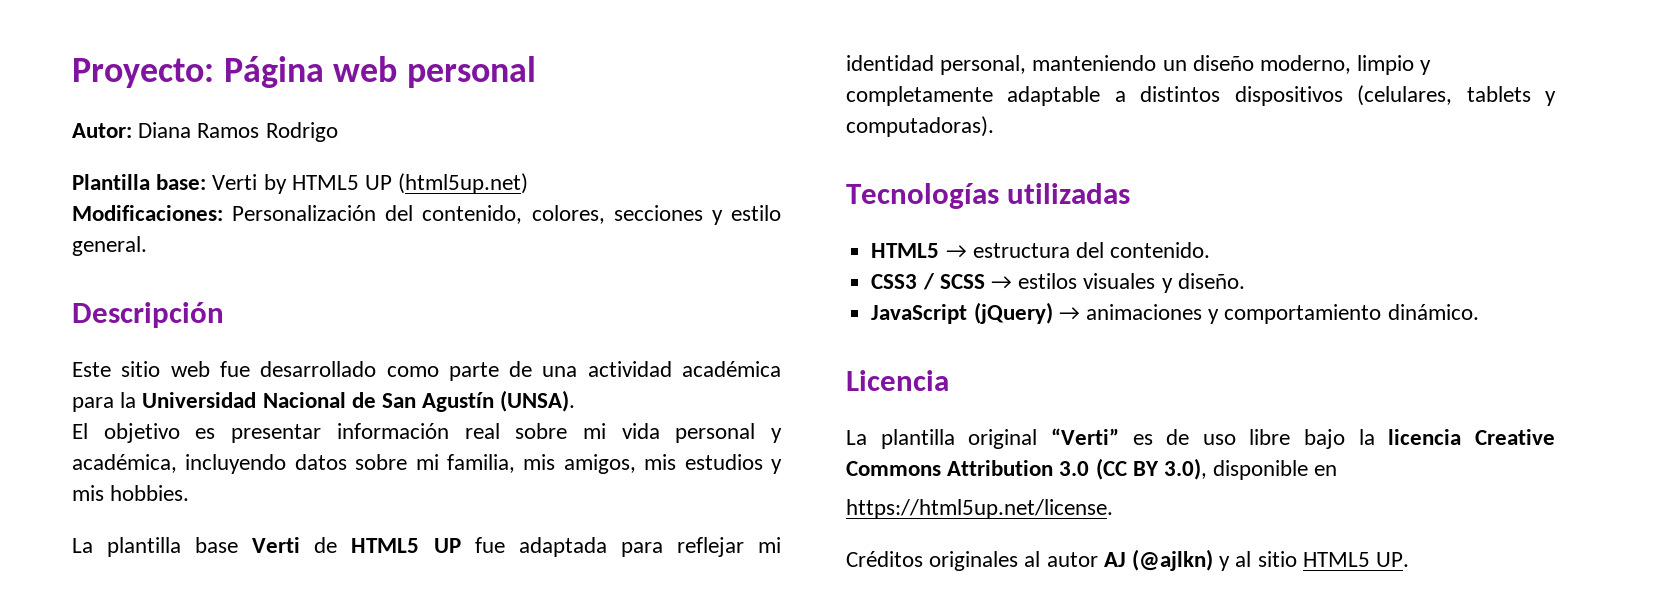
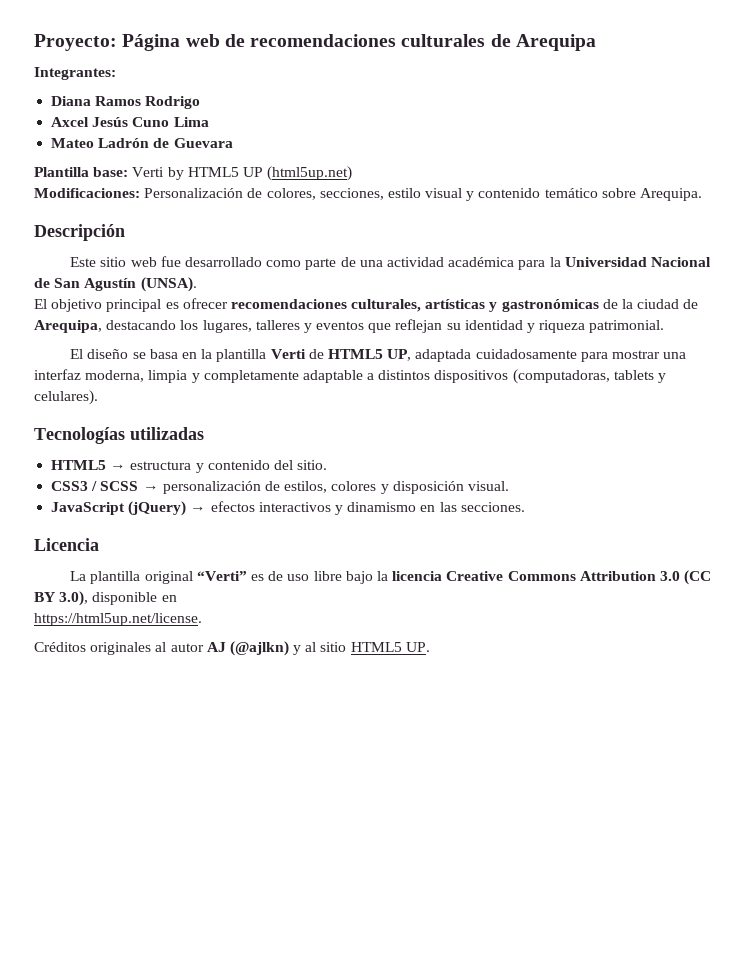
[407,56,537,88] [72,122,338,142] personal // Autor: Diana Ramos Rodrigo -> [224,34,596,51] [34,67,116,80] [51,96,201,109] [51,117,209,127] [51,138,233,148] de recomendaciones culturales de Arequipa // Integrantes: // Diana Ramos Rodrigo // Axcel Jesús Cuno Lima // Mateo Ladrón de Guevara
[385,205,781,225] [72,236,147,256] del contenido, colores, secciones y estilo general. -> [247,188,703,201] de colores, secciones, estilo visual y contenido temático sobre Arequipa.
[195,423,783,443] [72,454,782,474] [72,485,190,501] [72,537,781,557] [846,55,1415,75] es presentar información real sobre mi vida personal y académica, incluyendo datos sobre mi familia, mis amigos, mis estudios y mis hobbies. // La plantilla base Verti de HTML5 UP fue adaptada para reflejar mi identidad personal, manteniendo un diseño moderno, limpio -> [106,298,699,312] [34,319,665,333] [70,349,687,362] [34,369,188,383] principal es ofrecer recomendaciones culturales, artísticas y gastronómicas de la ciudad de Arequipa, destacando los lugares, talleres y eventos que reflejan su identidad y riqueza patrimonial. // El diseño se basa en la plantilla Verti de HTML5 UP, adaptada cuidadosamente para mostrar una interfaz moderna, limpia
[1357,85,1453,106] (celulares, -> [512,369,610,384] (computadoras,
[846,116,994,137] computadoras). -> [34,390,98,405] celulares).
[1075,242,1211,258] del contenido. -> [195,460,328,473] y contenido del sitio.
[1018,273,1245,293] [871,302,1479,324] estilos visuales y diseño. // JavaScript (jQuery) → animaciones y comportamiento dinámico. -> [162,481,509,494] [51,501,525,516] personalización de estilos, colores y disposición visual. // JavaScript (jQuery) → efectos interactivos y dinamismo en las secciones.

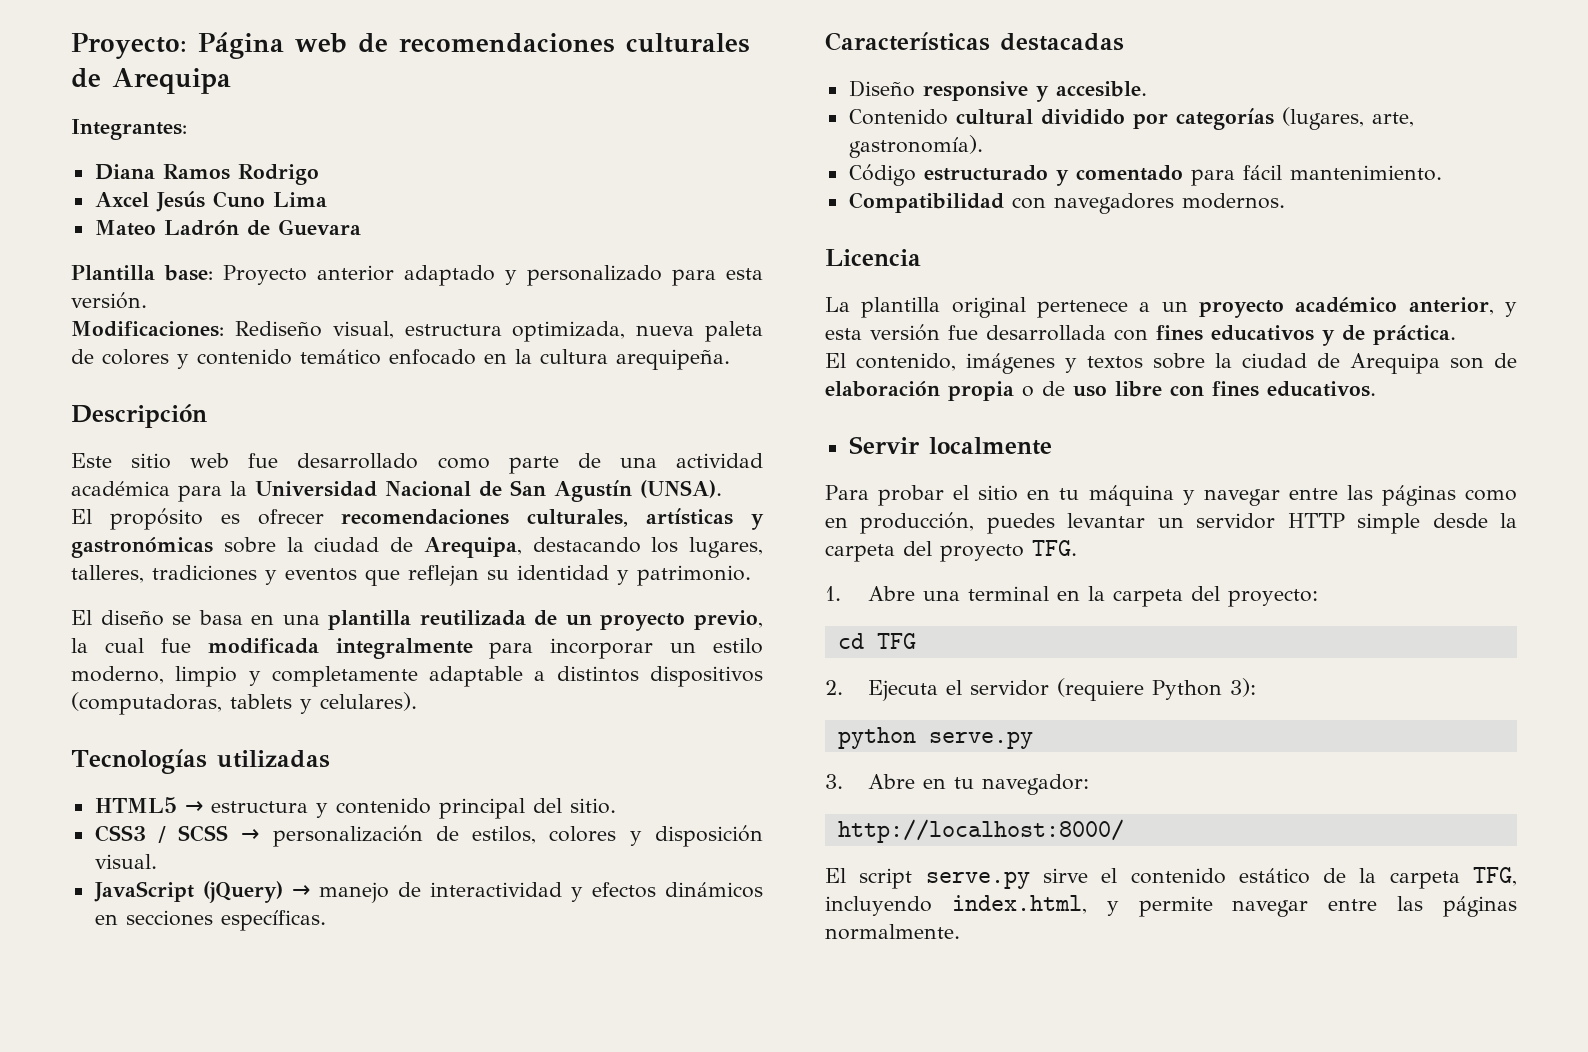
[132,166,353,181] [34,188,703,201] Verti by HTML5 UP (html5up.net) // Modificaciones: Personalización de colores, secciones, estilo visual y contenido temático sobre Arequipa. -> [223,265,763,286] [71,292,147,309] [71,321,763,342] [71,349,730,370] Proyecto anterior adaptado y personalizado para esta versión. // Modificaciones: Rediseño visual, estructura optimizada, nueva paleta de colores y contenido temático enfocado en la cultura arequipeña.
[51,299,162,312] objetivo principal -> [109,508,203,530] propósito
[602,299,618,309] de -> [223,537,276,553] sobre
[255,320,300,330] talleres -> [71,565,257,583] talleres, tradiciones
[539,320,665,333] riqueza patrimonial. -> [637,565,751,586] patrimonio.
[201,349,687,362] [34,369,188,383] la plantilla Verti de HTML5 UP, adaptada cuidadosamente para mostrar una interfaz moderna, limpia -> [282,610,763,631] [71,638,763,659] [71,666,238,687] una plantilla reutilizada de un proyecto previo, la cual fue modificada integralmente para incorporar un estilo moderno, limpio
(270, 465) none -> [438,798,525,819] principal
[210,501,525,515] [34,538,99,551] [70,570,712,585] [34,591,177,606] [34,613,202,626] [34,641,430,656] efectos interactivos y dinamismo en las secciones. // Licencia // La plantilla original “Verti” es de uso libre bajo la licencia Creative Commons Attribution 3.0 (CC BY 3.0), disponible en // https://html5up.net/license. // Créditos originales al autor AJ (@ajlkn) y al sitio HTML5 UP. -> [318,882,763,903] [94,910,326,931] [825,32,1124,51] [848,80,1147,102] [848,107,1414,130] [848,135,983,158] [848,164,1442,186] [848,192,1285,214] [825,249,921,266] [825,297,1517,318] [825,324,1456,346] [825,353,1517,374] [825,381,1376,401] [848,436,1052,455] [825,485,1517,506] [825,512,1517,534] [825,540,1077,562] [825,586,1318,607] [837,633,916,649] [825,678,1256,701] [837,727,1033,749] [825,774,1089,795] [837,819,1124,843] [825,867,1517,889] [825,895,1517,917] [825,924,960,940] manejo de interactividad y efectos dinámicos en secciones específicas. // Características destacadas // Diseño responsive y accesible. // Contenido cultural dividido por categorías (lugares, arte, gastronomía). // Código estructurado y comentado para fácil mantenimiento. // Compatibilidad con navegadores modernos. // Licencia // La plantilla original pertenece a un proyecto académico anterior, y esta versión fue desarrollada con fines educativos y de práctica. // El contenido, imágenes y textos sobre la ciudad de Arequipa son de elaboración propia o de uso libre con fines educativos. // Servir localmente // Para probar el sitio en tu máquina y navegar entre las páginas como en producción, puedes levantar un servidor HTTP simple desde la carpeta del proyecto TFG. // 1. Abre una terminal en la carpeta del proyecto: // cd TFG // 2. Ejecuta el servidor (requiere Python 3): // python serve.py // 3. Abre en tu navegador: // http://localhost:8000/ // El script serve.py sirve el contenido estático de la carpeta TFG, incluyendo index.html, y permite navegar entre las páginas normalmente.

